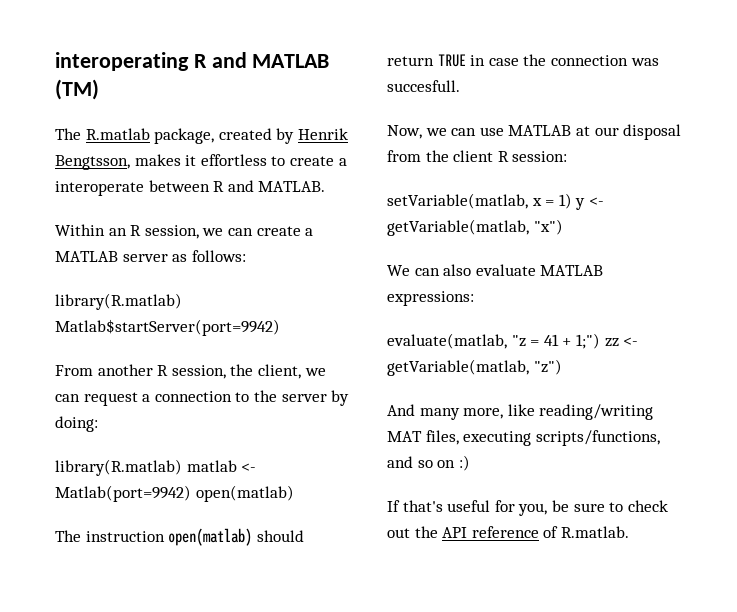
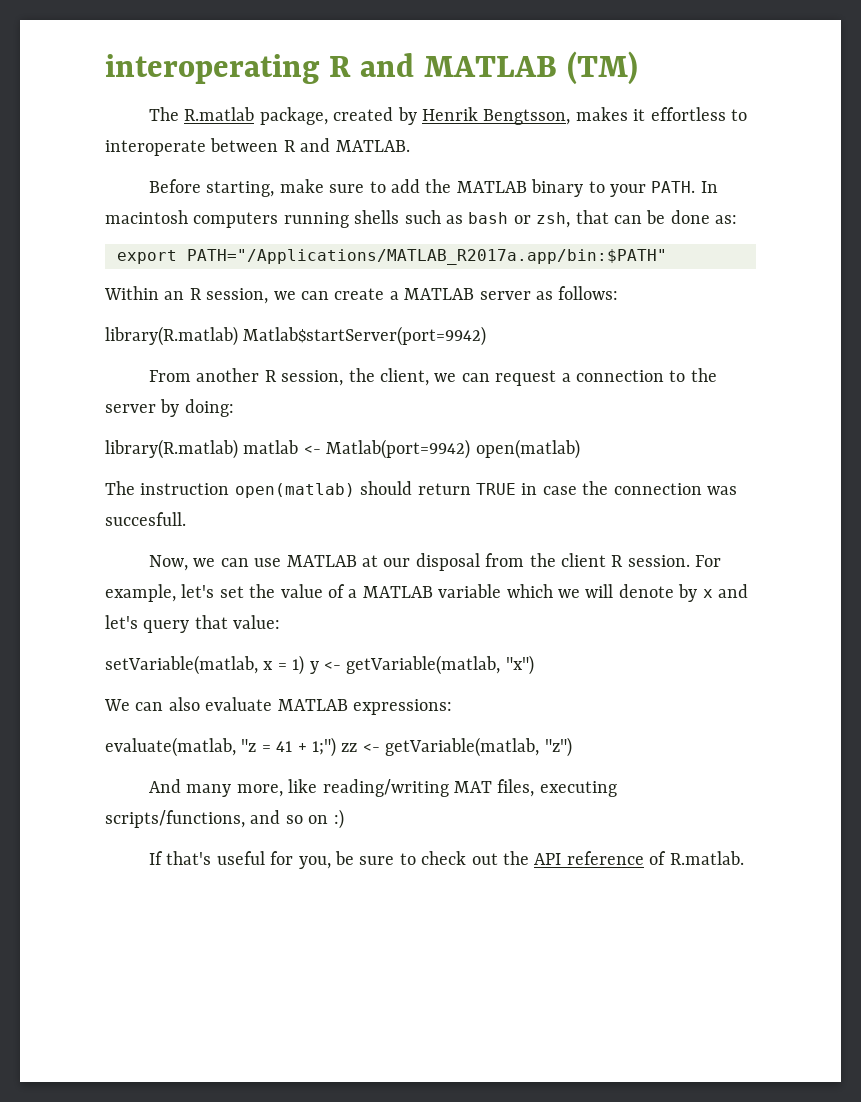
[289,156,347,166] create a -> (748, 115) none
(326, 186) none -> [149,179,718,197] [105,210,738,228] [117,249,667,265] // Before starting, make sure to add the MATLAB binary to your PATH. In macintosh computers running shells such as bash or zsh, that can be done as: // export PATH="/Applications/MATLAB_R2017a.app/bin:$PATH"
[512,151,568,162] session: -> [627,555,722,567] [105,584,748,602] [105,615,281,633] session. For example, let's set the value of a MATLAB variable which we will denote by x and let's query that value:

